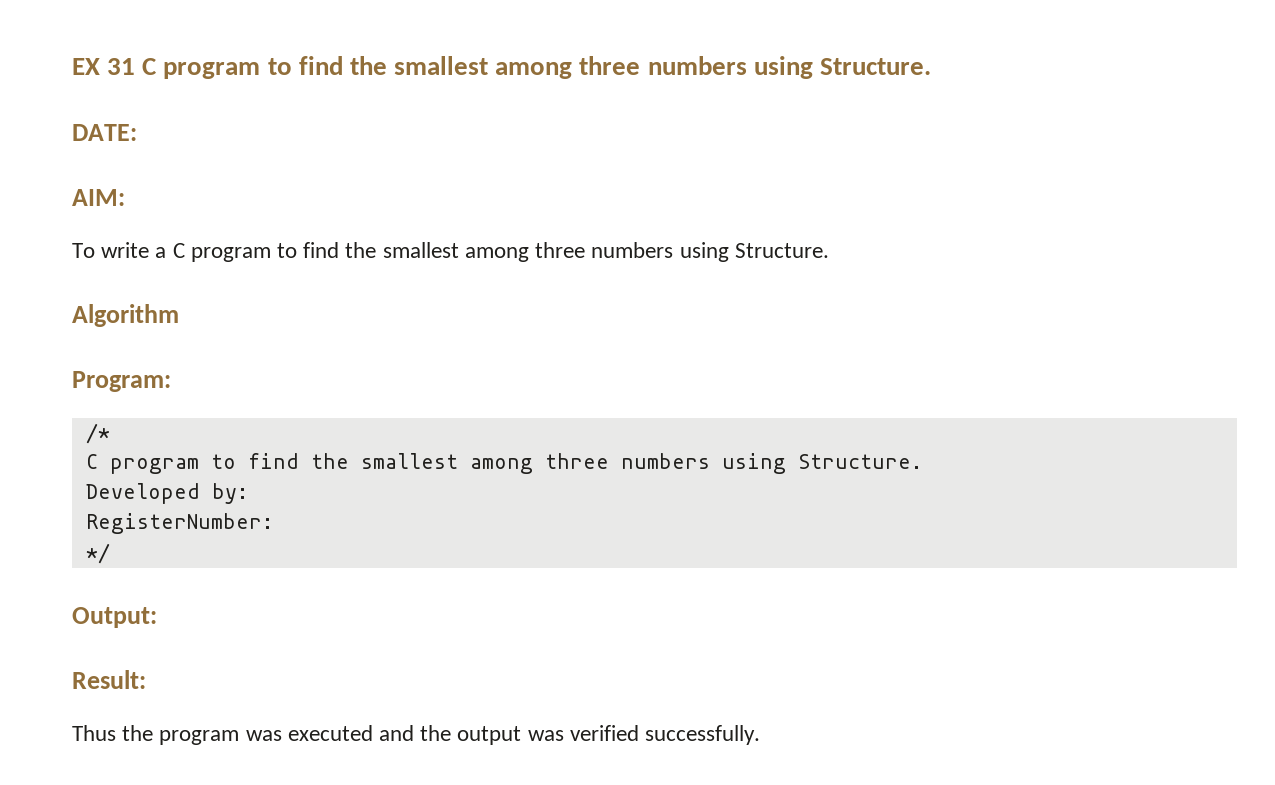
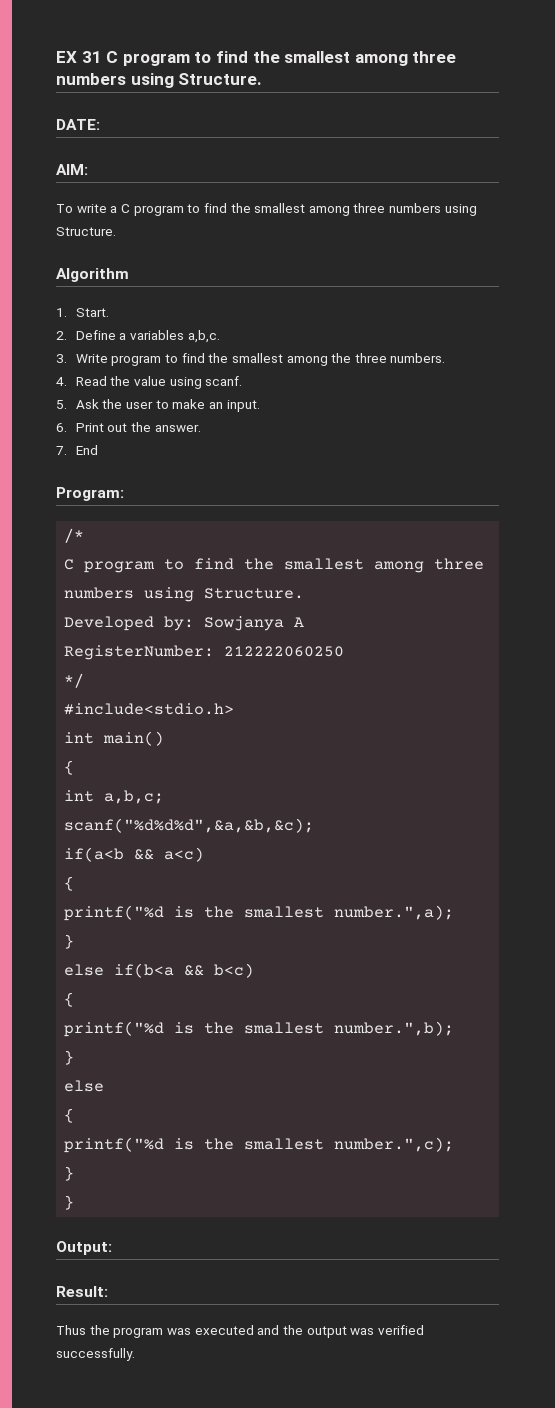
(179, 315) none -> [56,308,109,317] [56,330,220,343] [56,353,446,366] [56,376,243,389] [56,399,260,412] [56,422,201,432] [56,445,98,455] // 1. Start. // 2. Define a variables a,b,c. // 3. Write program to find the smallest among the three numbers. // 4. Read the value using scanf. // 5. Ask the user to make an input. // 6. Print out the answer. // 7. End
(248, 493) none -> [204,616,305,631] Sowjanya A
(273, 523) none -> [224,646,345,657] 212222060250
(110, 553) none -> [64,703,235,715] [64,731,165,746] [64,760,75,775] [64,790,165,804] [64,818,315,833] [64,847,205,862] [64,876,75,891] [64,905,455,921] [64,934,75,949] [64,963,255,978] [64,992,75,1007] [64,1021,455,1037] [64,1050,75,1065] [64,1080,105,1092] [64,1108,75,1123] [64,1137,455,1153] [64,1166,75,1181] [64,1195,75,1210] // #include<stdio.h> // int main() // { // int a,b,c; // scanf("%d%d%d",&a,&b,&c); // if(a<b && a<c) // { // printf("%d is the smallest number.",a); // } // else if(b<a && b<c) // { // printf("%d is the smallest number.",b); // } // else // { // printf("%d is the smallest number.",c); // } // }

